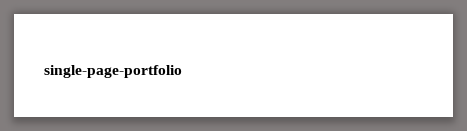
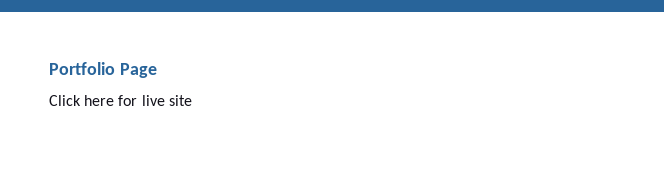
[44,65,182,78] single-page-portfolio -> [49,62,157,78] [49,95,192,106] Portfolio Page // Click here for live site

